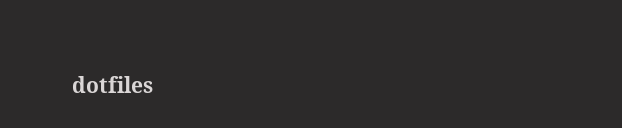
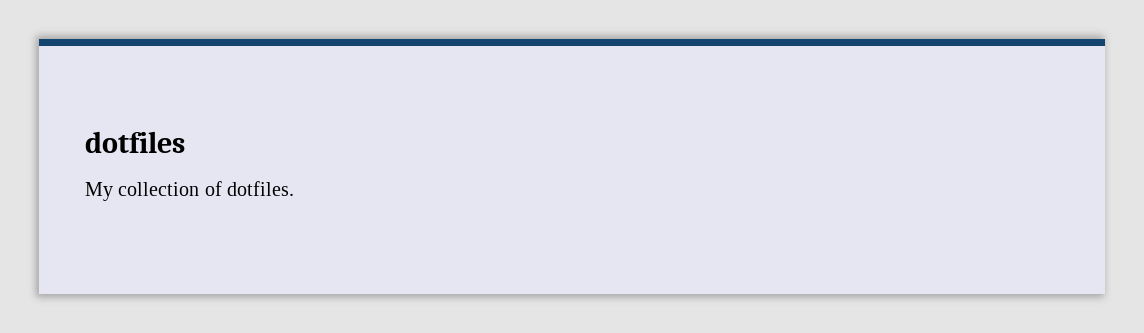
(153, 84) none -> [85,181,295,201] // My collection of dotfiles.

